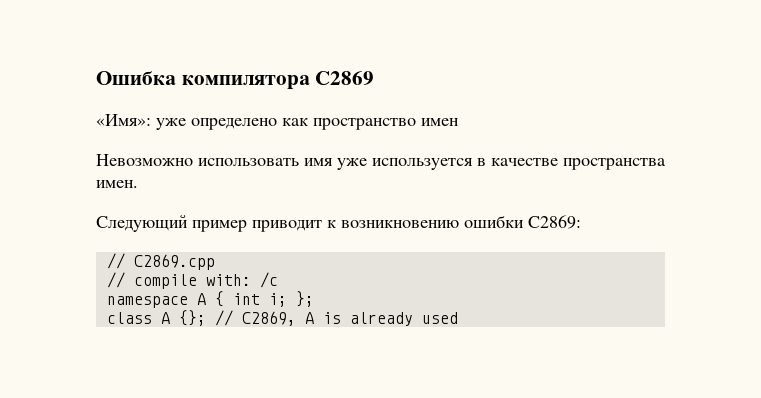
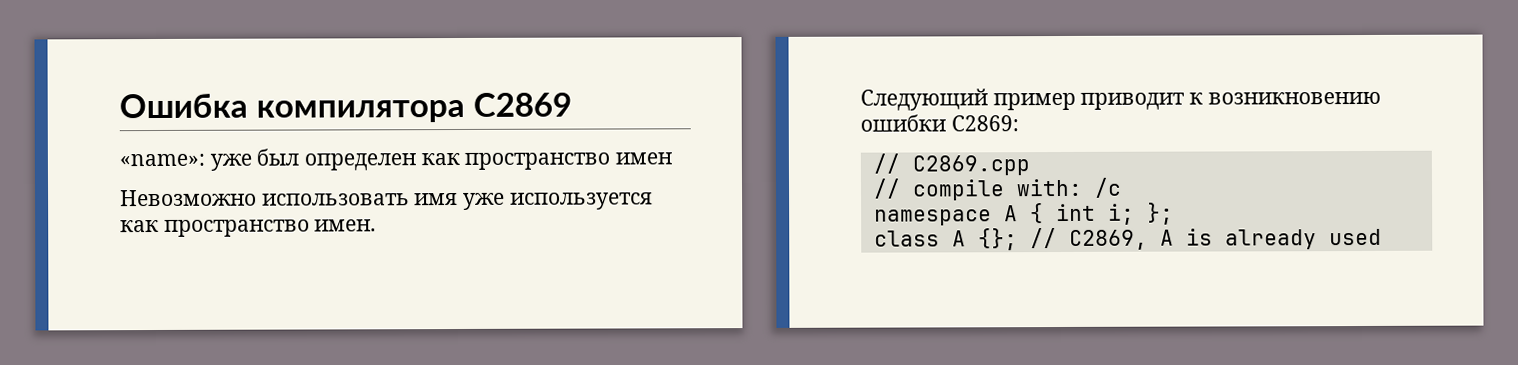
[96,114,277,130] «Имя»: уже определено -> [119,148,417,171] «name»: уже был определен
[477,158,666,170] в качестве пространства -> [120,219,310,237] как пространство

